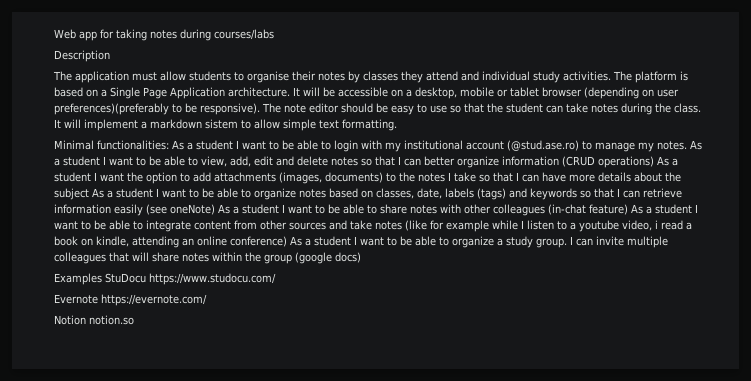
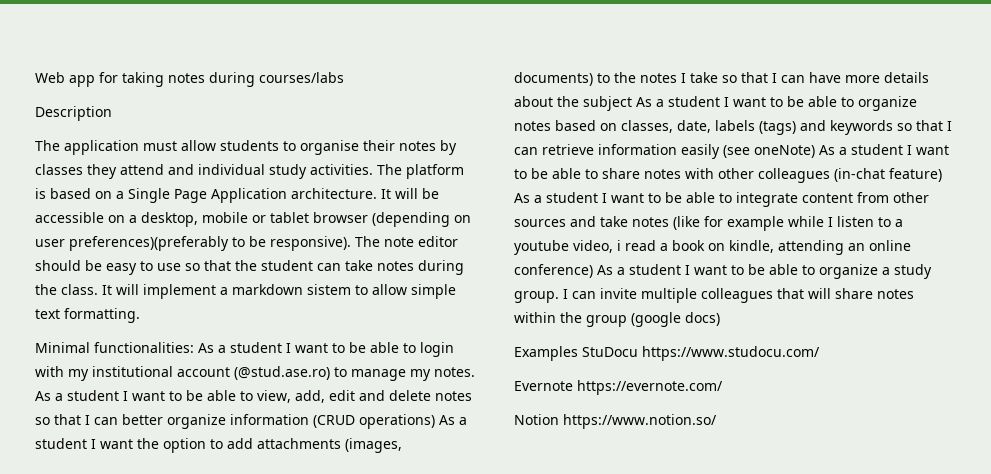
[89,315,134,325] notion.so -> [563,414,717,429] https://www.notion.so/

